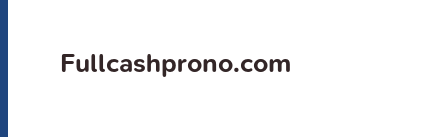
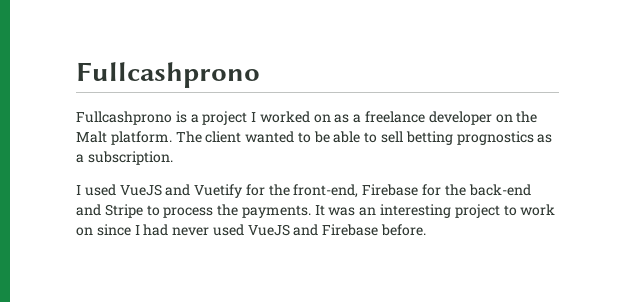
[60,54,291,77] Fullcashprono.com -> [76,62,260,88] [76,111,538,125] [76,131,553,145] [76,151,173,165] [76,184,531,198] [76,204,556,218] [76,224,427,236] Fullcashprono // Fullcashprono is a project I worked on as a freelance developer on the Malt platform. The client wanted to be able to sell betting prognostics as a subscription. // I used VueJS and Vuetify for the front-end, Firebase for the back-end and Stripe to process the payments. It was an interesting project to work on since I had never used VueJS and Firebase before.

